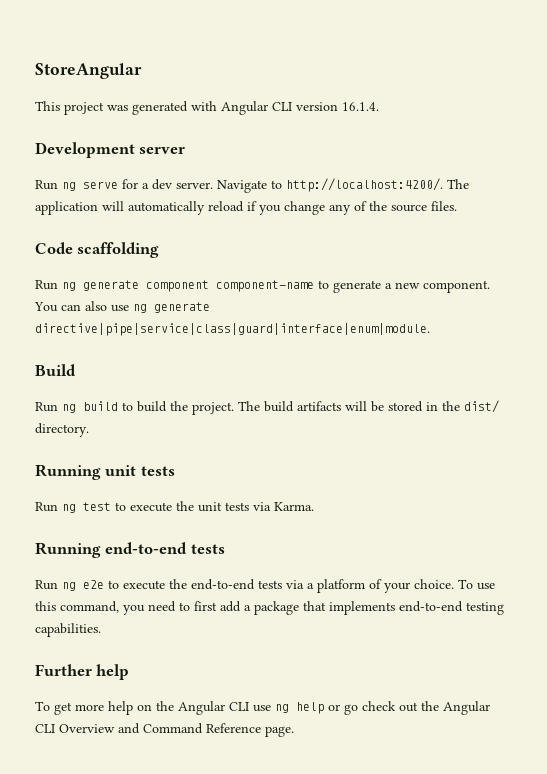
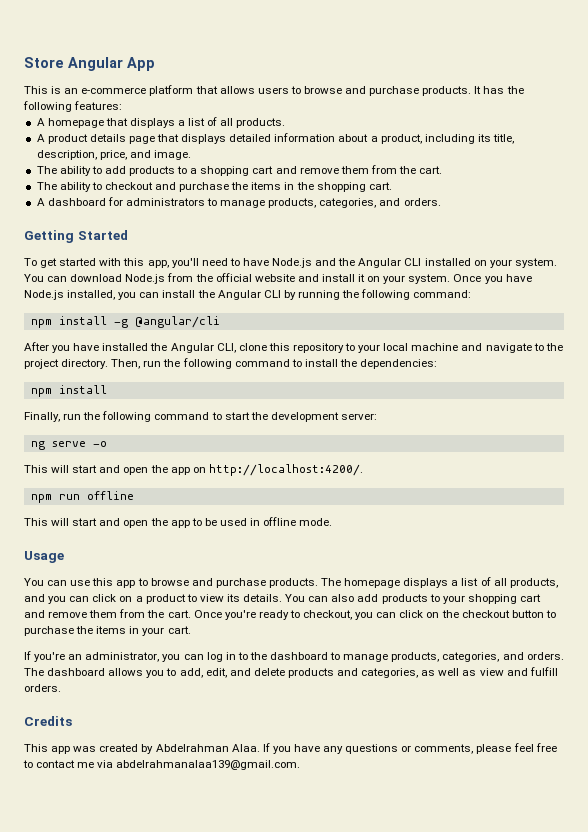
[35,63,142,79] [35,101,379,115] [35,142,186,158] [35,178,469,193] [35,201,457,215] [35,242,160,258] [35,280,490,293] [34,301,210,313] [35,323,430,336] [35,364,76,376] [35,400,499,415] [35,423,89,437] [35,464,175,480] [35,501,314,513] [35,542,225,558] [35,579,495,593] [35,601,504,615] [35,623,101,637] [35,664,130,680] [35,701,490,715] [35,723,294,737] StoreAngular // This project was generated with Angular CLI version 16.1.4. // Development server // Run ng serve for a dev server. Navigate to http://localhost:4200/. The application will automatically reload if you change any of the source files. // Code scaffolding // Run ng generate component component-name to generate a new component. You can also use ng generate directive|pipe|service|class|guard|interface|enum|module. // Build // Run ng build to build the project. The build artifacts will be stored in the dist/ directory. // Running unit tests // Run ng test to execute the unit tests via Karma. // Running end-to-end tests // Run ng e2e to execute the end-to-end tests via a platform of your choice. To use this command, you need to first add a package that implements end-to-end testing capabilities. // Further help // To get more help on the Angular CLI use ng help or go check out the Angular CLI Overview and Command Reference page. -> [24,57,155,71] [24,85,524,96] [23,101,123,112] [36,117,286,128] [36,133,515,144] [36,150,191,160] [36,165,443,176] [36,182,392,192] [36,197,441,208] [24,230,128,243] [24,258,557,268] [24,273,532,284] [24,289,472,300] [30,316,220,328] [24,342,563,353] [24,358,438,369] [30,385,107,397] [24,411,377,422] [30,441,107,450] [24,464,363,476] [30,491,134,503] [24,517,333,528] [24,551,64,563] [24,577,558,588] [24,594,541,604] [24,609,556,620] [24,626,191,636] [24,651,564,662] [24,667,558,678] [24,684,61,692] [24,716,72,726] [24,743,557,754] [23,760,301,770] Store Angular App // This is an e-commerce platform that allows users to browse and purchase products. It has the following features: // A homepage that displays a list of all products. // A product details page that displays detailed information about a product, including its title, description, price, and image. // The ability to add products to a shopping cart and remove them from the cart. // The ability to checkout and purchase the items in the shopping cart. // A dashboard for administrators to manage products, categories, and orders. // Getting Started // To get started with this app, you'll need to have Node.js and the Angular CLI installed on your system. You can download Node.js from the official website and install it on your system. Once you have Node.js installed, you can install the Angular CLI by running the following command: // npm install -g @angular/cli // After you have installed the Angular CLI, clone this repository to your local machine and navigate to the project directory. Then, run the following command to install the dependencies: // npm install // Finally, run the following command to start the development server: // ng serve -o // This will start and open the app on http://localhost:4200/. // npm run offline // This will start and open the app to be used in offline mode. // Usage // You can use this app to browse and purchase products. The homepage displays a list of all products, and you can click on a product to view its details. You can also add products to your shopping cart and remove them from the cart. Once you're ready to checkout, you can click on the checkout button to purchase the items in your cart. // If you're an administrator, you can log in to the dashboard to manage products, categories, and orders. The dashboard allows you to add, edit, and delete products and categories, as well as view and fulfill orders. // Credits // This app was created by Abdelrahman Alaa. If you have any questions or comments, please feel free to contact me via abdelrahmanalaa139@gmail.com.

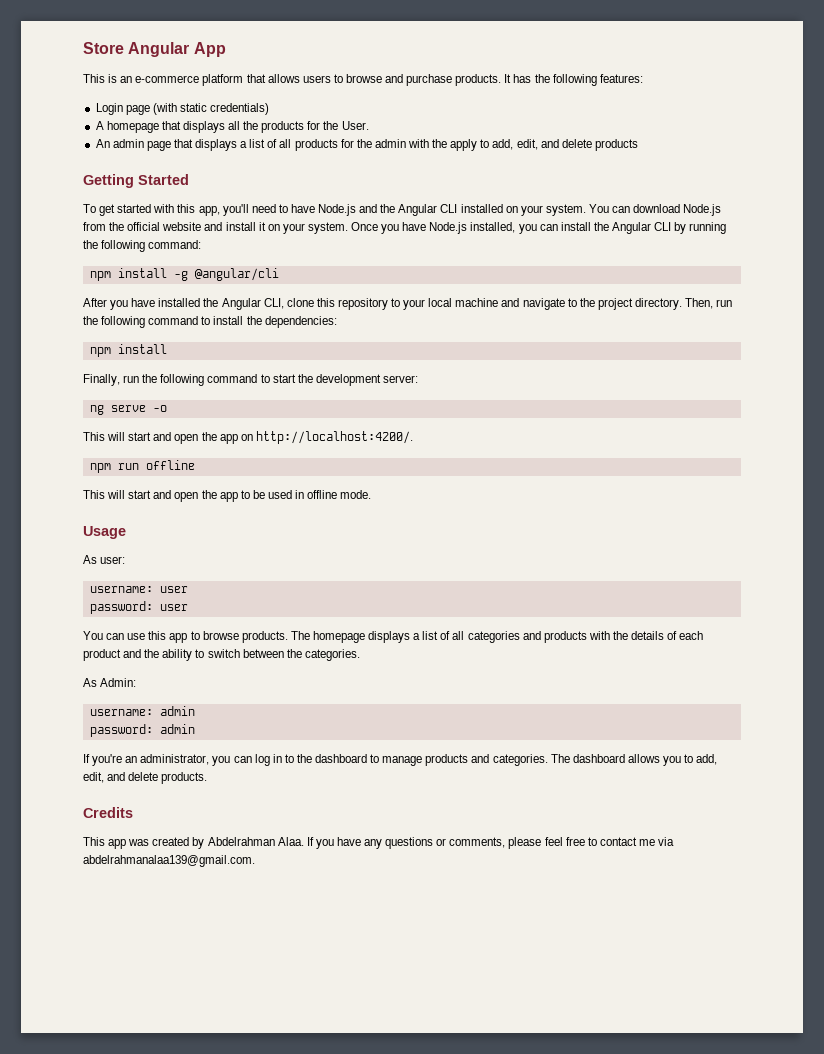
(123, 105) none -> [95,103,270,115] // Login page (with static credentials)
[178,117,286,128] [36,133,515,144] [36,150,191,160] [36,165,443,176] [36,182,392,192] [36,197,441,208] a list of all products. // A product details page that displays detailed information about a product, including its title, description, price, and image. // The ability to add products to a shopping cart and remove them from the cart. // The ability to checkout and purchase the items in the shopping cart. // A dashboard for administrators to manage products, categories, and orders. -> [228,121,369,133] [95,139,638,151] all the products for the User. // An admin page that displays a list of all products for the admin with the apply to add, edit, and delete products
(64, 557) none -> [83,555,126,564] [89,586,188,593] [89,601,188,614] // As user: // username: user // password: user
[191,578,266,588] and purchase -> (239, 635) none
[509,578,558,588] [24,594,541,604] [24,609,556,620] [24,626,191,636] products, and you can click on a product to view its details. You can also add products to your shopping cart and remove them from the cart. Once you're ready to checkout, you can click on the checkout button to purchase the items in your cart. -> [467,631,704,643] [83,649,360,661] [83,678,137,687] [89,706,195,716] [89,724,195,737] categories and products with the details of each product and the ability to switch between the categories. // As Admin: // username: admin // password: admin
[391,652,564,662] products, categories, and orders. -> [425,754,548,766] products and categories.
[287,667,558,678] [24,684,61,692] products and categories, as well as view and fulfill orders. -> [161,772,208,784] products.

